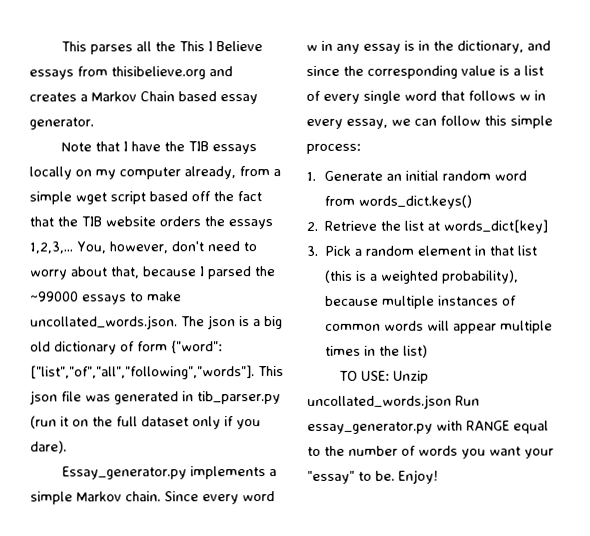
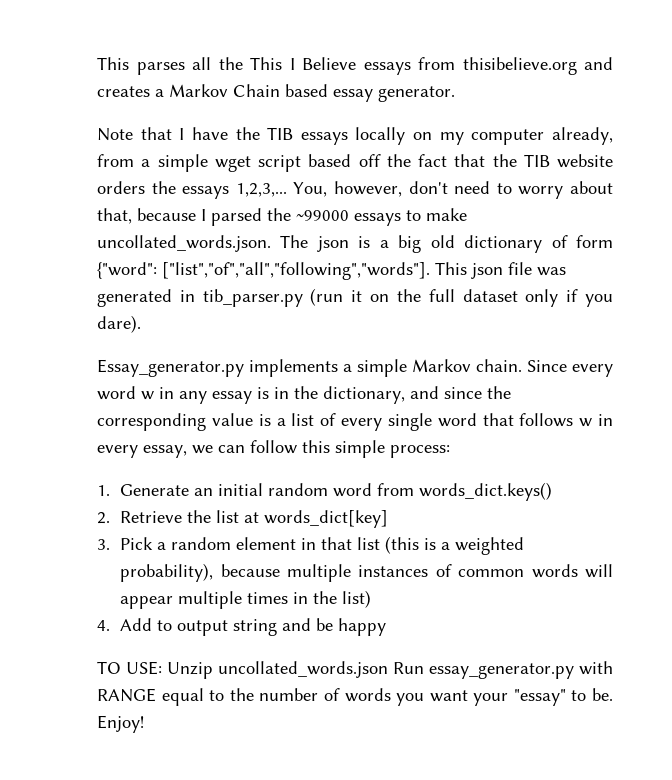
(429, 351) none -> [97,618,387,636] // 4. Add to output string and be happy

